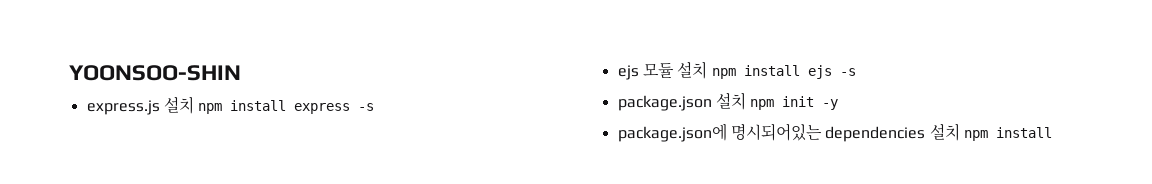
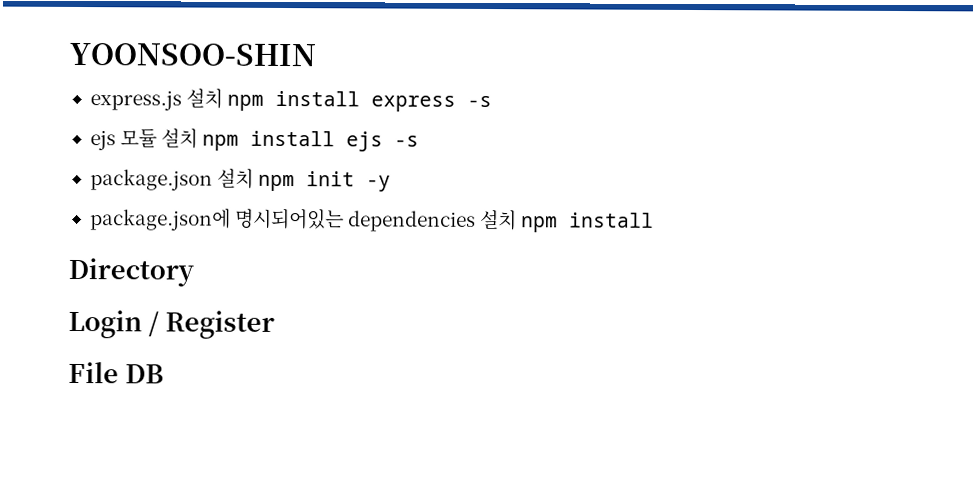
(1052, 132) none -> [68,257,194,287] [68,309,275,339] [68,361,164,384] // Directory // Login / Register // File DB

